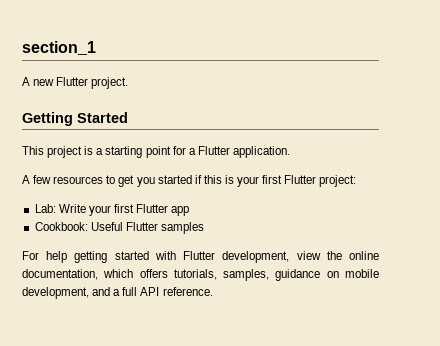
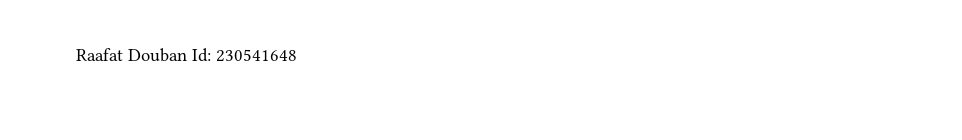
[22,41,96,55] [22,77,129,89] [22,112,128,126] [22,146,290,158] [22,175,357,187] [34,204,190,216] [34,222,204,234] [22,251,379,263] [22,269,379,281] [22,287,213,299] section_1 // A new Flutter project. // Getting Started // This project is a starting point for a Flutter application. // A few resources to get you started if this is your first Flutter project: // Lab: Write your first Flutter app // Cookbook: Useful Flutter samples // For help getting started with Flutter development, view the online documentation, which offers tutorials, samples, guidance on mobile development, and a full API reference. -> [76,48,297,62] Raafat Douban Id: 230541648

